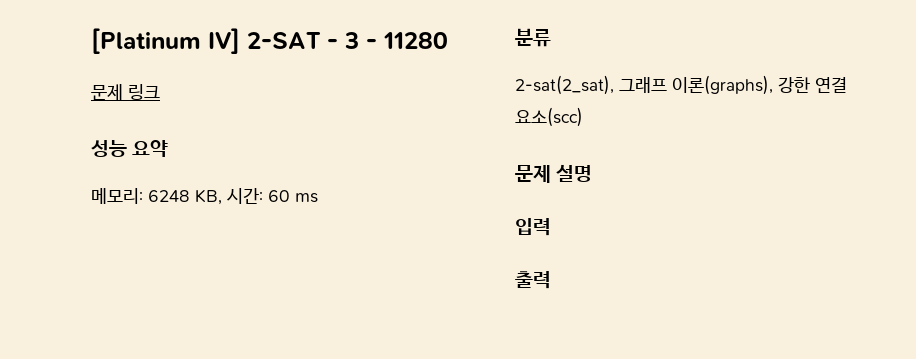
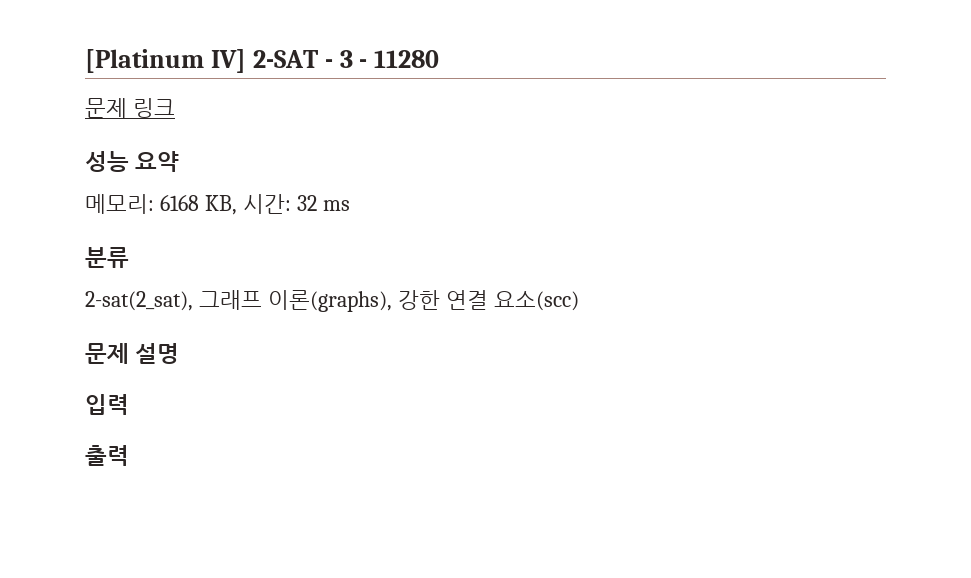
[148,190,190,202] 6248 -> [159,195,199,211] 6168
[268,190,290,202] 60 -> [296,195,317,211] 32

